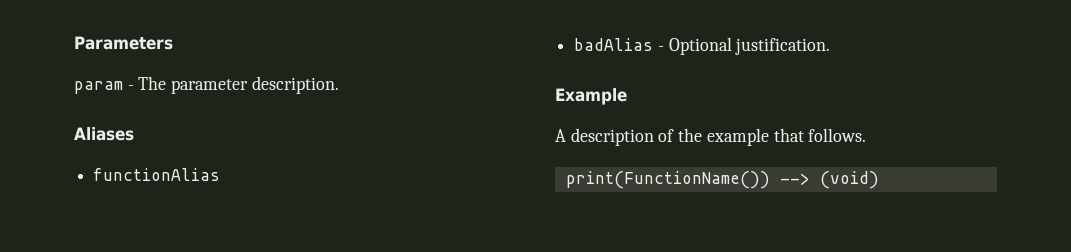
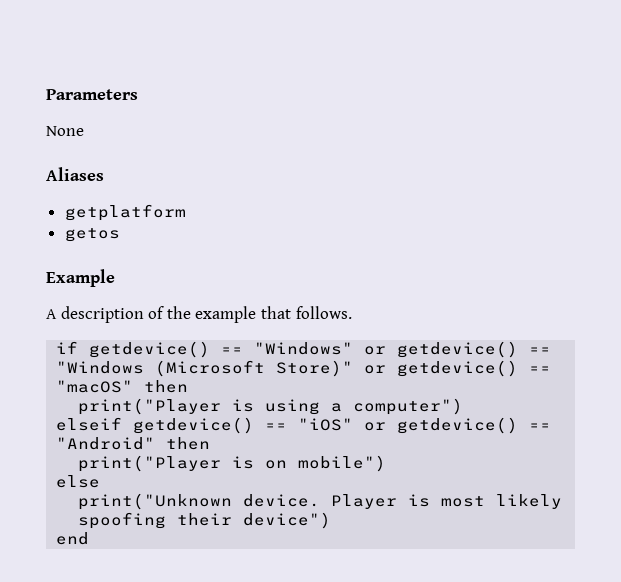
[74,76,339,94] [74,127,134,141] [93,168,221,181] [574,37,831,55] param - The parameter description. // Aliases // functionAlias // badAlias - Optional justification. -> [46,126,84,136] [46,167,104,181] [64,204,186,221] [64,228,120,242] None // Aliases // getplatform // getos
[565,171,879,189] print(FunctionName()) --> (void) -> [56,341,552,358] [56,360,552,377] [56,380,189,393] [78,398,464,415] [56,417,552,434] [56,437,211,450] [78,455,387,472] [56,475,101,488] [78,493,563,510] [78,512,332,529] [56,532,90,545] if getdevice() == "Windows" or getdevice() == "Windows (Microsoft Store)" or getdevice() == "macOS" then // print("Player is using a computer") // elseif getdevice() == "iOS" or getdevice() == "Android" then // print("Player is on mobile") // else // print("Unknown device. Player is most likely spoofing their device") // end

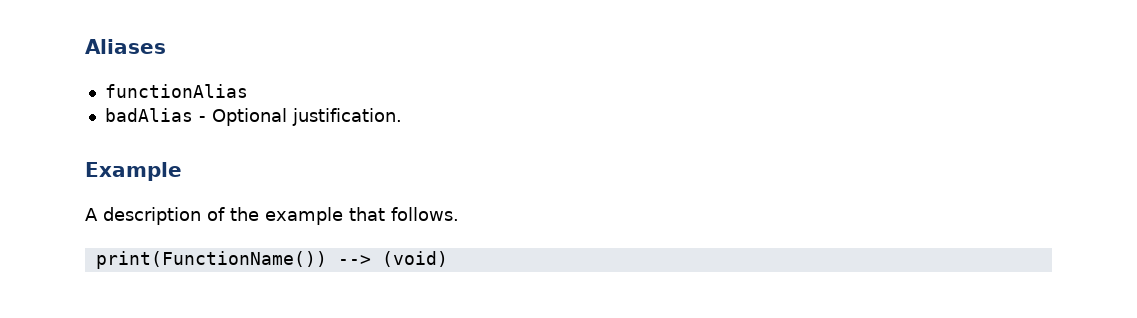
[46,89,138,100] [46,126,84,136] Parameters // None // -> (85, 46) none
[64,204,186,221] [64,228,120,242] getplatform // getos -> [104,84,248,98] [104,108,402,126] functionAlias // badAlias - Optional justification.
[56,341,552,358] [56,360,552,377] [56,380,189,393] [78,398,464,415] [56,417,552,434] [56,437,211,450] [78,455,387,472] [56,475,101,488] [78,493,563,510] [78,512,332,529] [56,532,90,545] if getdevice() == "Windows" or getdevice() == "Windows (Microsoft Store)" or getdevice() == "macOS" then // print("Player is using a computer") // elseif getdevice() == "iOS" or getdevice() == "Android" then // print("Player is on mobile") // else // print("Unknown device. Player is most likely spoofing their device") // end -> [95,251,448,269] print(FunctionName()) --> (void)

